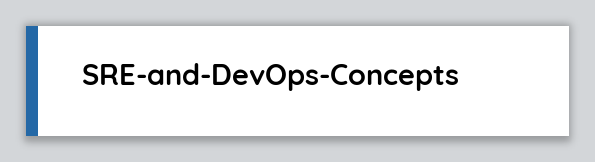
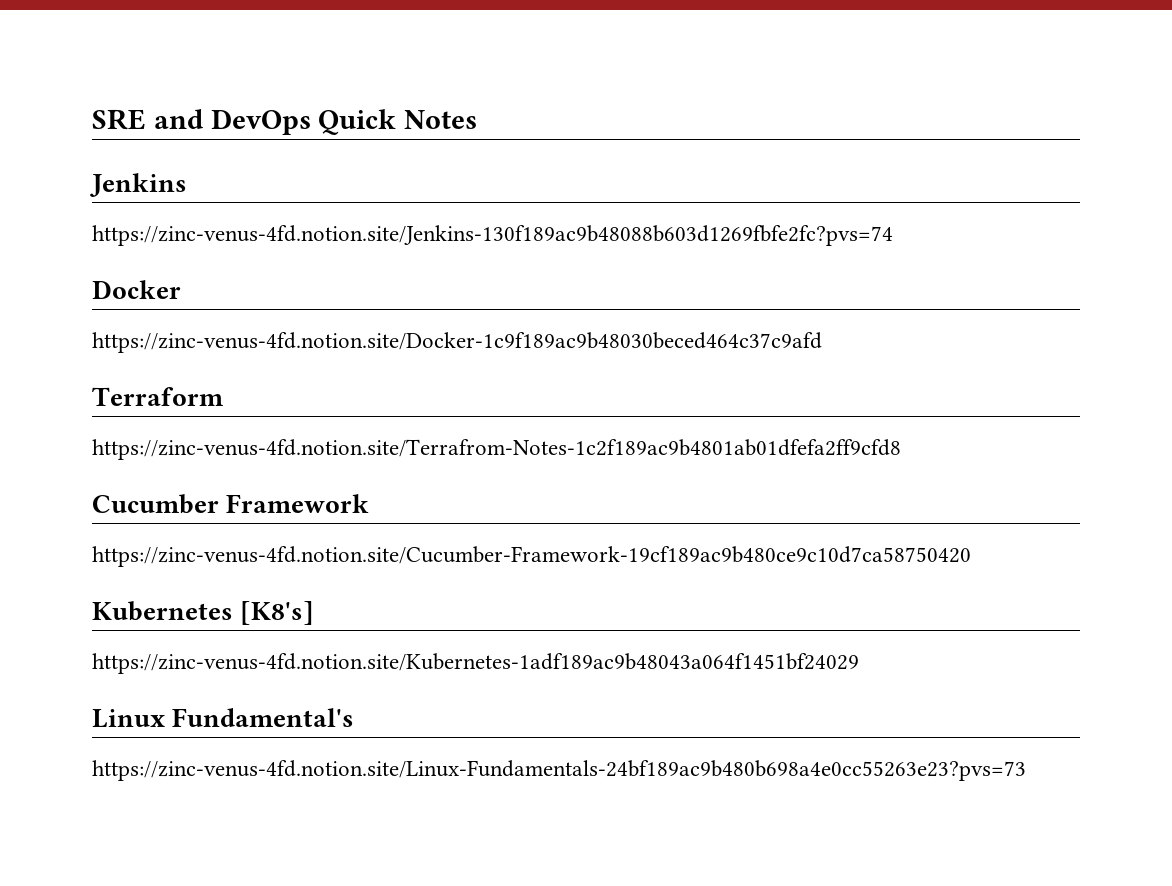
[82,63,459,91] SRE-and-DevOps-Concepts -> [92,109,478,135] [90,173,187,197] [92,225,893,246] [92,280,181,299] [92,332,822,353] [92,387,224,406] [92,439,901,460] [92,494,370,514] [92,546,971,567] [92,601,315,625] [92,653,859,674] [92,708,355,728] [92,760,1026,781] SRE and DevOps Quick Notes // Jenkins // https://zinc-venus-4fd.notion.site/Jenkins-130f189ac9b48088b603d1269fbfe2fc?pvs=74 // Docker // https://zinc-venus-4fd.notion.site/Docker-1c9f189ac9b48030beced464c37c9afd // Terraform // https://zinc-venus-4fd.notion.site/Terrafrom-Notes-1c2f189ac9b4801ab01dfefa2ff9cfd8 // Cucumber Framework // https://zinc-venus-4fd.notion.site/Cucumber-Framework-19cf189ac9b480ce9c10d7ca58750420 // Kubernetes [K8's] // https://zinc-venus-4fd.notion.site/Kubernetes-1adf189ac9b48043a064f1451bf24029 // Linux Fundamental's // https://zinc-venus-4fd.notion.site/Linux-Fundamentals-24bf189ac9b480b698a4e0cc55263e23?pvs=73

